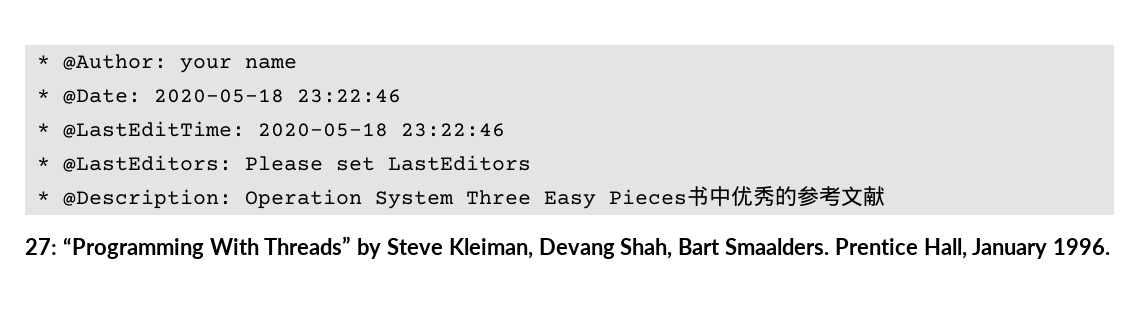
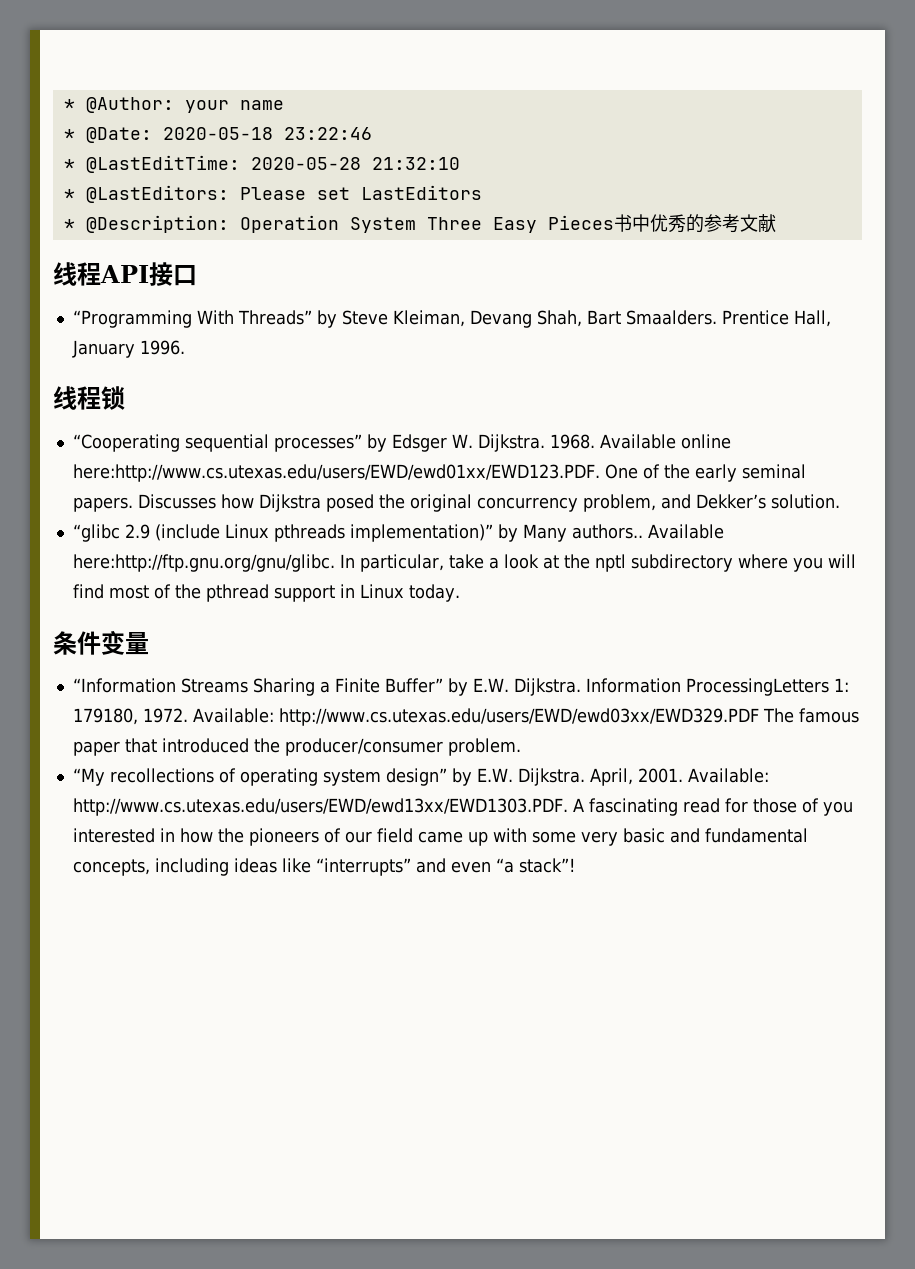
[258,123,505,137] 2020-05-18 23:22:46 -> [250,157,460,170] 2020-05-28 21:32:10
[25,238,57,255] 27: -> [53,262,197,286] 线程API接口 //
(1111, 246) none -> [53,386,125,410] [72,434,731,452] [72,464,806,482] [72,494,840,512] [72,524,724,542] [72,554,856,572] [72,584,460,602] [53,630,149,655] [72,678,849,696] [72,708,859,726] [72,738,521,756] [72,768,769,786] [72,798,853,816] [72,828,808,846] [72,858,575,876] // 线程锁 // “Cooperating sequential processes” by Edsger W. Dijkstra. 1968. Available online here:http://www.cs.utexas.edu/users/EWD/ewd01xx/EWD123.PDF. One of the early seminal papers. Discusses how Dijkstra posed the original concurrency problem, and Dekker’s solution. // “glibc 2.9 (include Linux pthreads implementation)” by Many authors.. Available here:http://ftp.gnu.org/gnu/glibc. In particular, take a look at the nptl subdirectory where you will find most of the pthread support in Linux today. // 条件变量 // “Information Streams Sharing a Finite Buffer” by E.W. Dijkstra. Information ProcessingLetters 1: 179180, 1972. Available: http://www.cs.utexas.edu/users/EWD/ewd03xx/EWD329.PDF The famous paper that introduced the producer/consumer problem. // “My recollections of operating system design” by E.W. Dijkstra. April, 2001. Available: http://www.cs.utexas.edu/users/EWD/ewd13xx/EWD1303.PDF. A fascinating read for those of you interested in how the pioneers of our field came up with some very basic and fundamental concepts, including ideas like “interrupts” and even “a stack”!

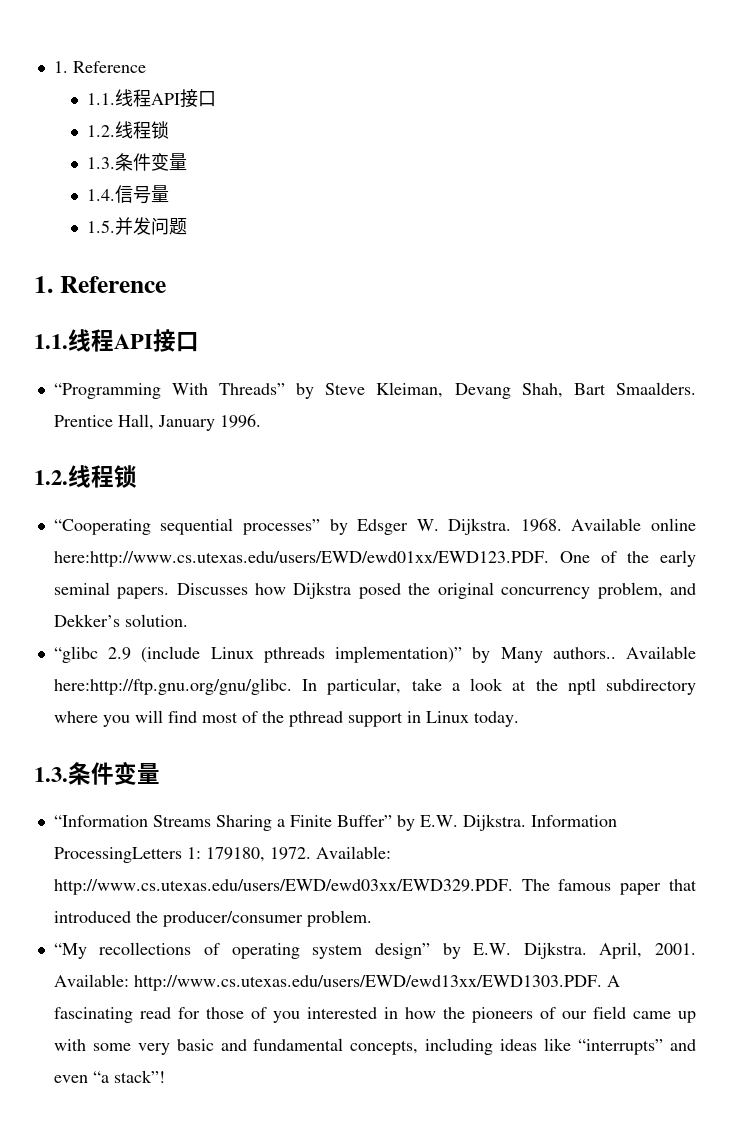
[63,97,284,113] [63,127,372,143] [63,155,460,173] [63,185,482,203] [63,214,776,233] * @Author: your name // * @Date: 2020-05-18 23:22:46 // * @LastEditTime: 2020-05-28 21:32:10 // * @LastEditors: Please set LastEditors // * @Description: Operation System Three Easy Pieces书中优秀的参考文献 // -> [53,61,146,73] [86,89,216,108] [86,121,169,139] [86,153,187,171] [86,185,169,204] [86,217,187,235] [34,276,166,293] [34,334,68,349] 1. Reference // 1.1.线程API接口 // 1.2.线程锁 // 1.3.条件变量 // 1.4.信号量 // 1.5.并发问题 // 1. Reference // 1.1.
(185, 347) none -> [34,470,68,485] 1.2.
(460, 593) none -> [34,767,68,782] 1.3.
[278,708,759,726] http://www.cs.utexas.edu/users/EWD/ewd03xx/EWD329.PDF -> [53,879,513,895] http://www.cs.utexas.edu/users/EWD/ewd03xx/EWD329.PDF.

